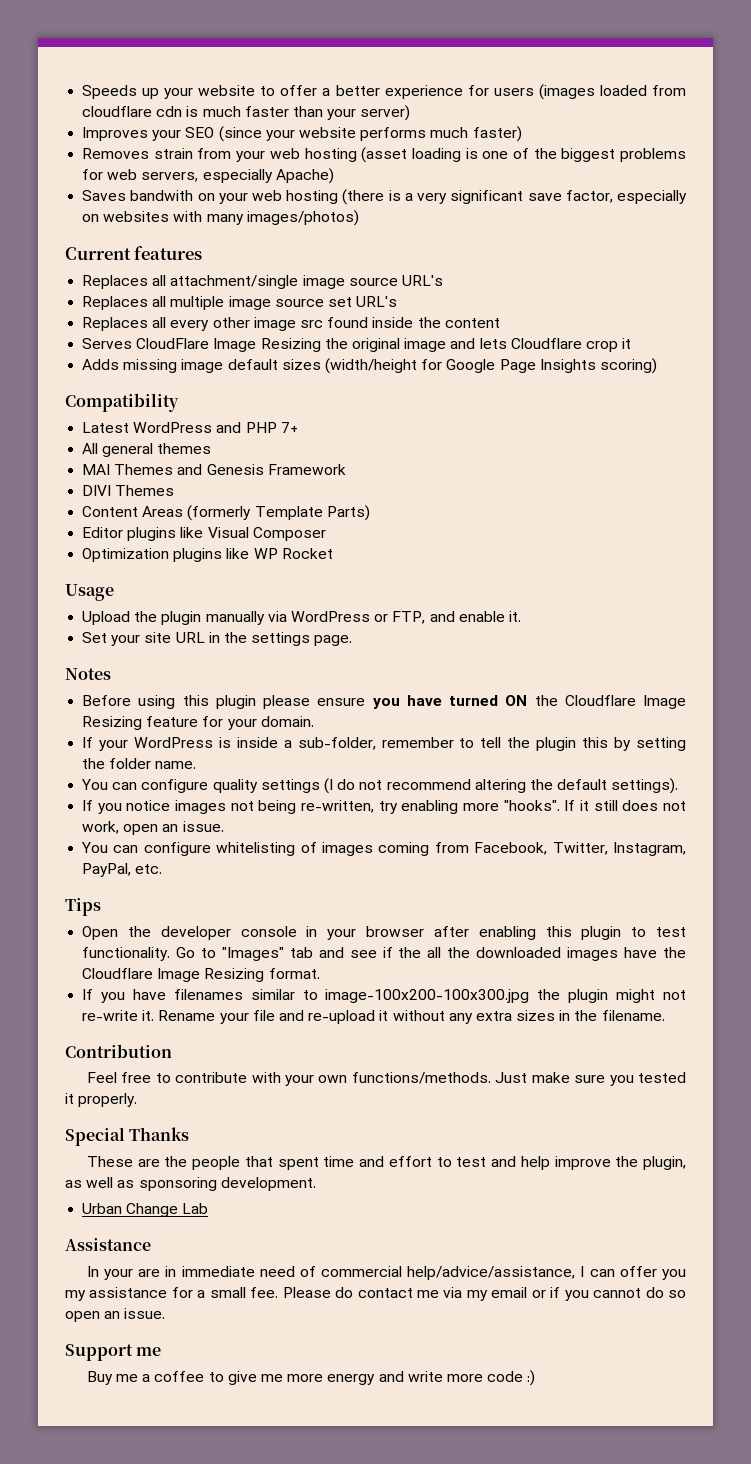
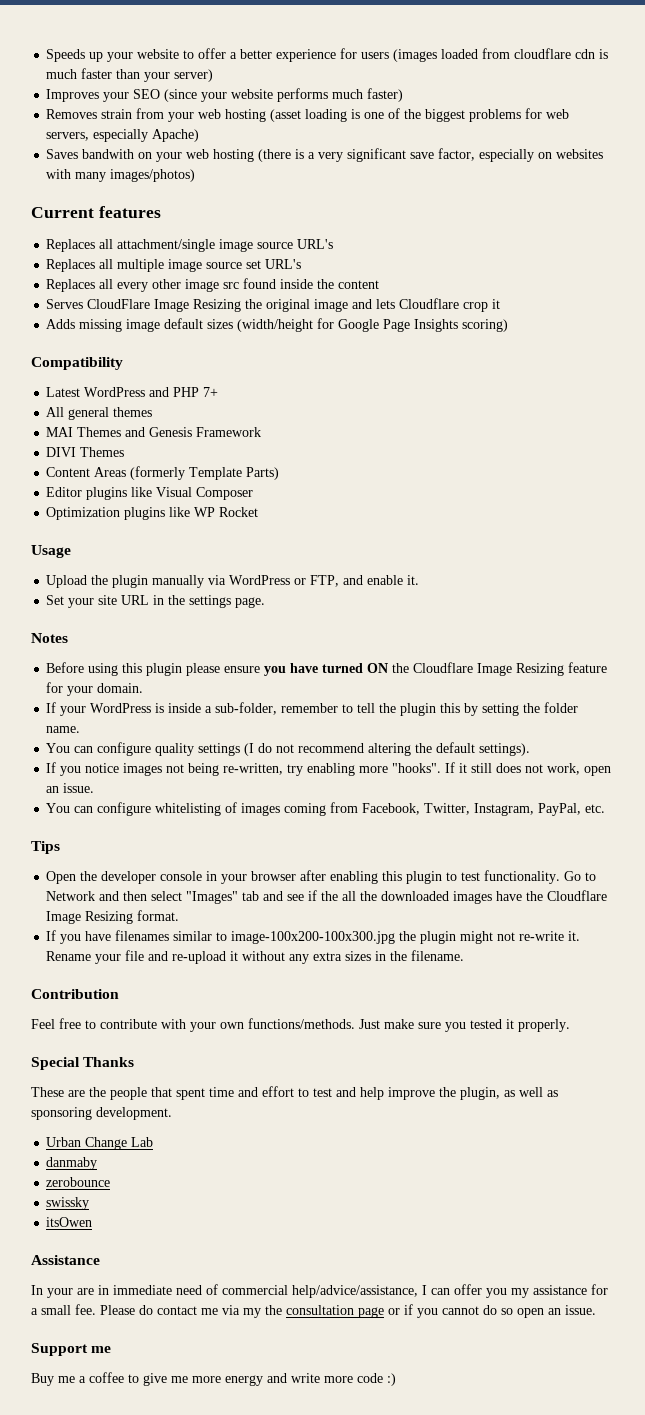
(216, 953) none -> [46,891,183,901] Network and then select
(209, 1208) none -> [46,1157,98,1170] [46,1177,111,1187] [46,1197,90,1210] [46,1217,93,1227] // danmaby // zerobounce // swissky // itsOwen
[491,1287,528,1298] email -> [265,1305,384,1318] the consultation page

